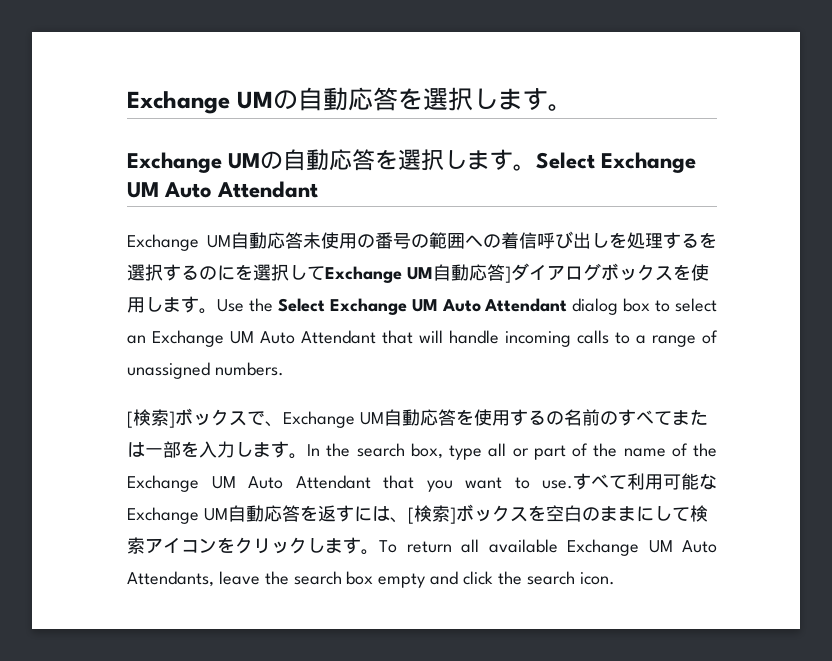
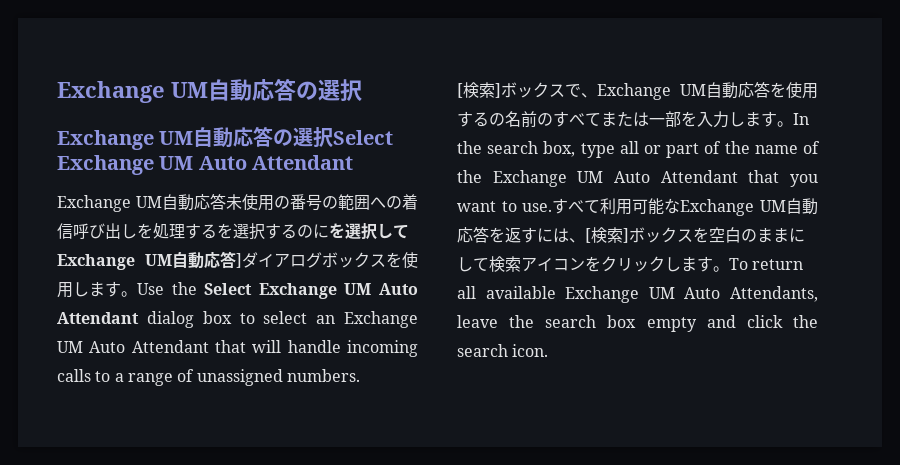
[127,87,573,114] [127,149,537,173] Exchange UMの自動応答を選択します。 // Exchange UMの自動応答を選択します。 -> [57,78,362,103] [57,126,334,150] Exchange UM自動応答の選択 // Exchange UM自動応答の選択

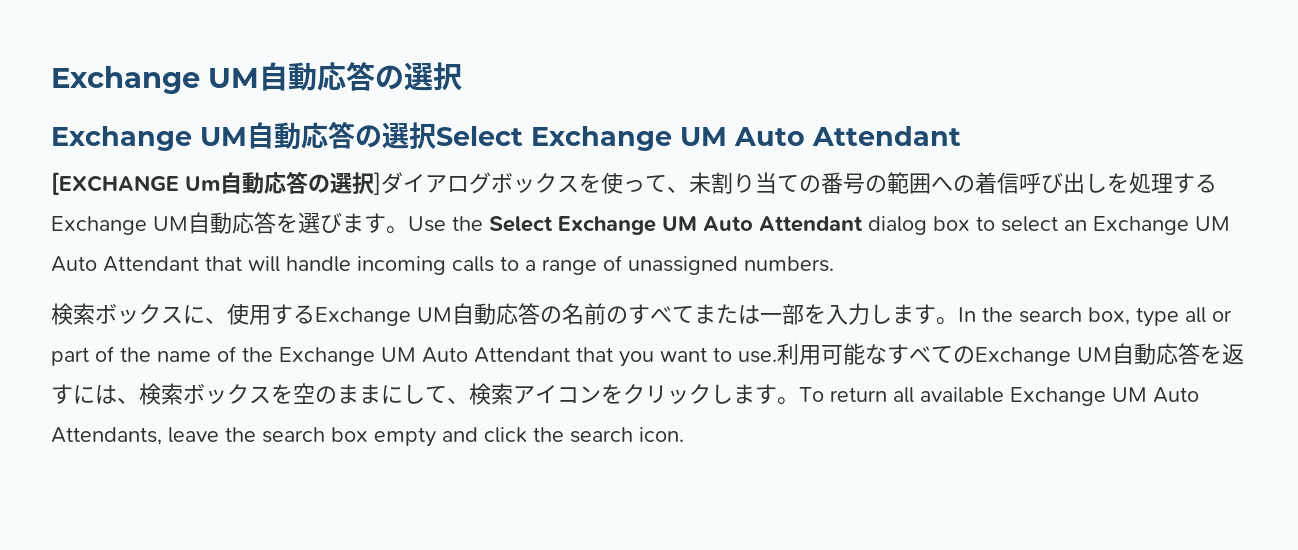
[57,194,274,212] Exchange UM自動応答未使用 -> [51,171,799,195] [EXCHANGE Um自動応答の選択]ダイアログボックスを使って、未割り当て
[217,223,409,240] [57,251,418,270] [57,282,89,298] を選択するのにを選択してExchange UM自動応答]ダイアログボックスを使用し -> [51,212,342,235] Exchange UM自動応答を選び
[457,82,818,100] [457,111,489,127] [検索]ボックスで、Exchange UM自動応答を使用する -> [51,303,540,326] 検索ボックスに、使用するExchange UM自動応答
[552,198,601,214] すべて -> (777, 357) none
(681, 206) none -> [887,344,975,364] すべての
[585,227,629,243] [検索] -> [139,383,183,405] 検索
[725,227,741,243] 白 -> (315, 393) none
(489, 264) none -> [447,397,469,404] 、

